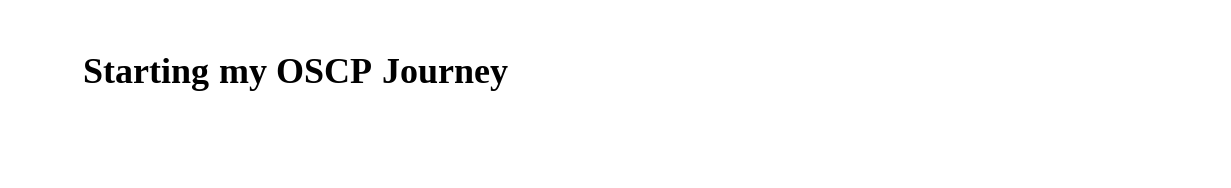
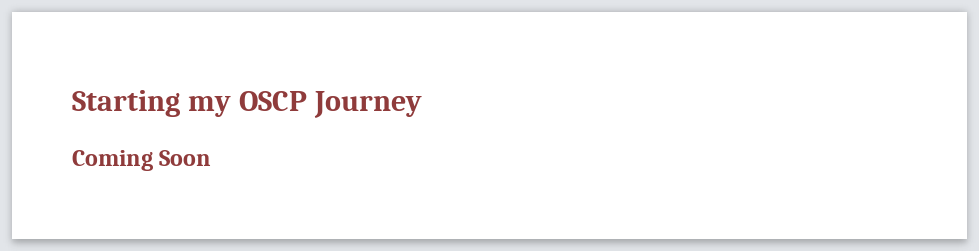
(509, 75) none -> [72,150,212,171] // Coming Soon

